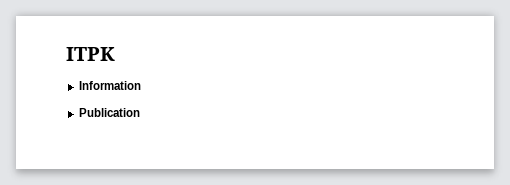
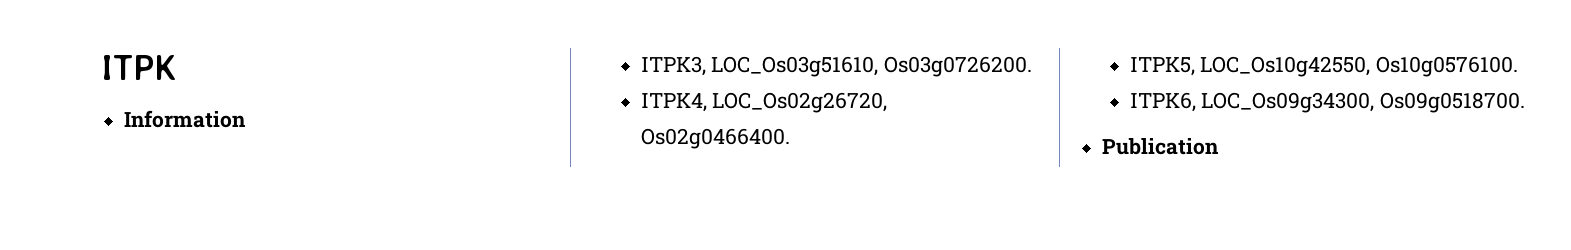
(141, 85) none -> [640,56,1033,77] [640,92,888,113] [640,128,790,149] [1129,56,1519,77] [1129,92,1526,113] // ITPK3, LOC_Os03g51610, Os03g0726200. // ITPK4, LOC_Os02g26720, Os02g0466400. // ITPK5, LOC_Os10g42550, Os10g0576100. // ITPK6, LOC_Os09g34300, Os09g0518700.

